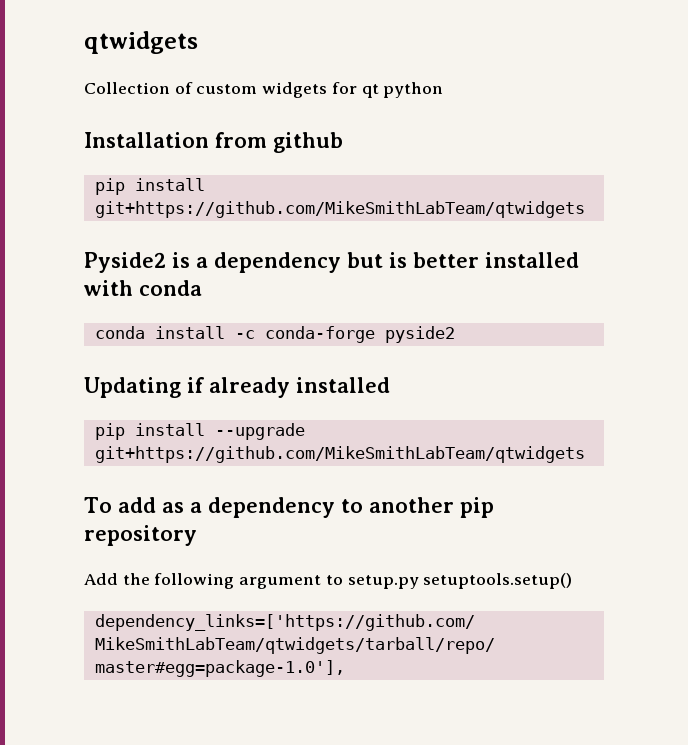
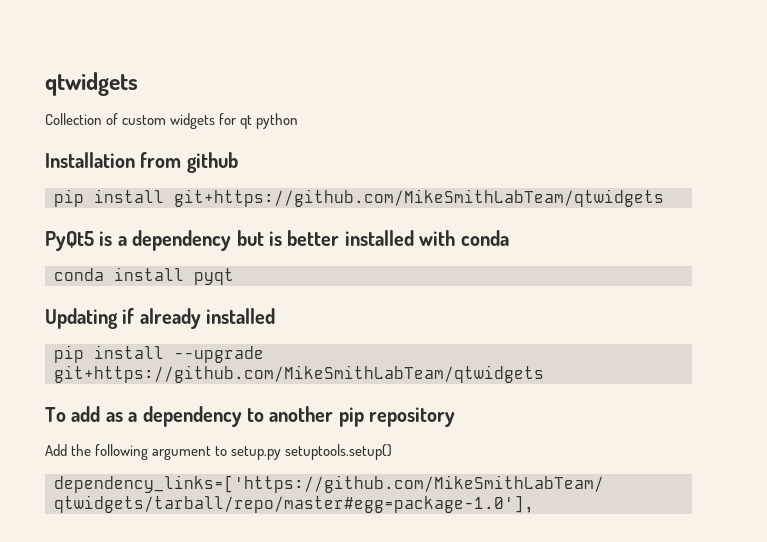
[84,252,166,273] Pyside2 -> [45,231,94,251] PyQt5
[234,326,455,343] -c conda-forge pyside2 -> [194,268,234,285] pyqt

